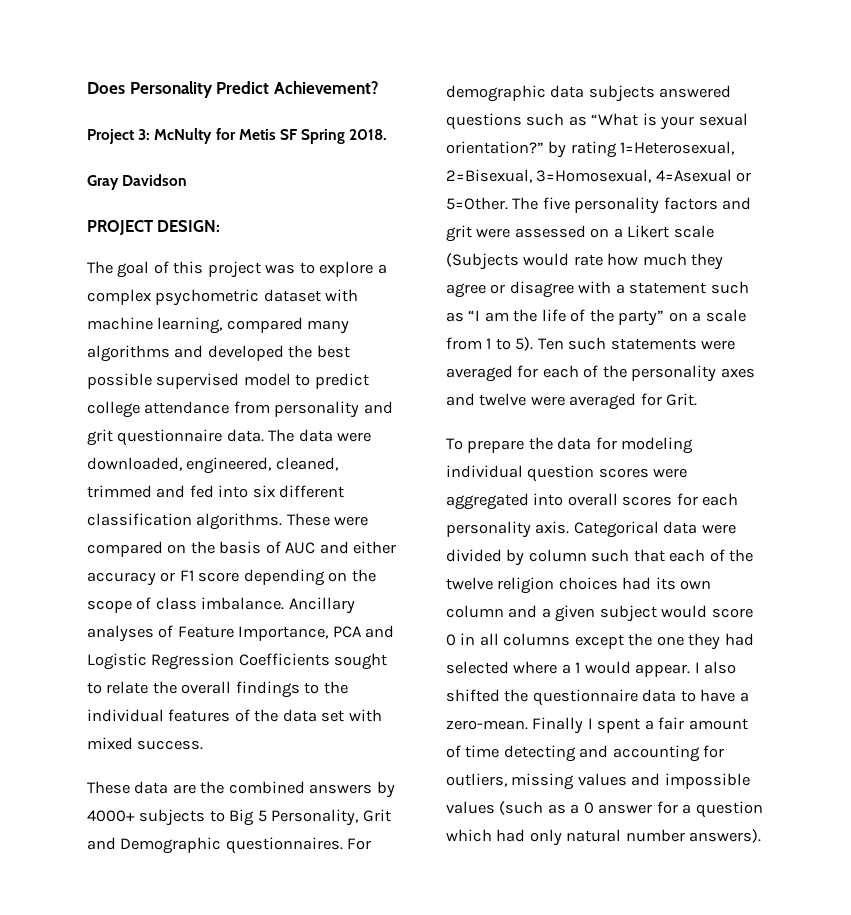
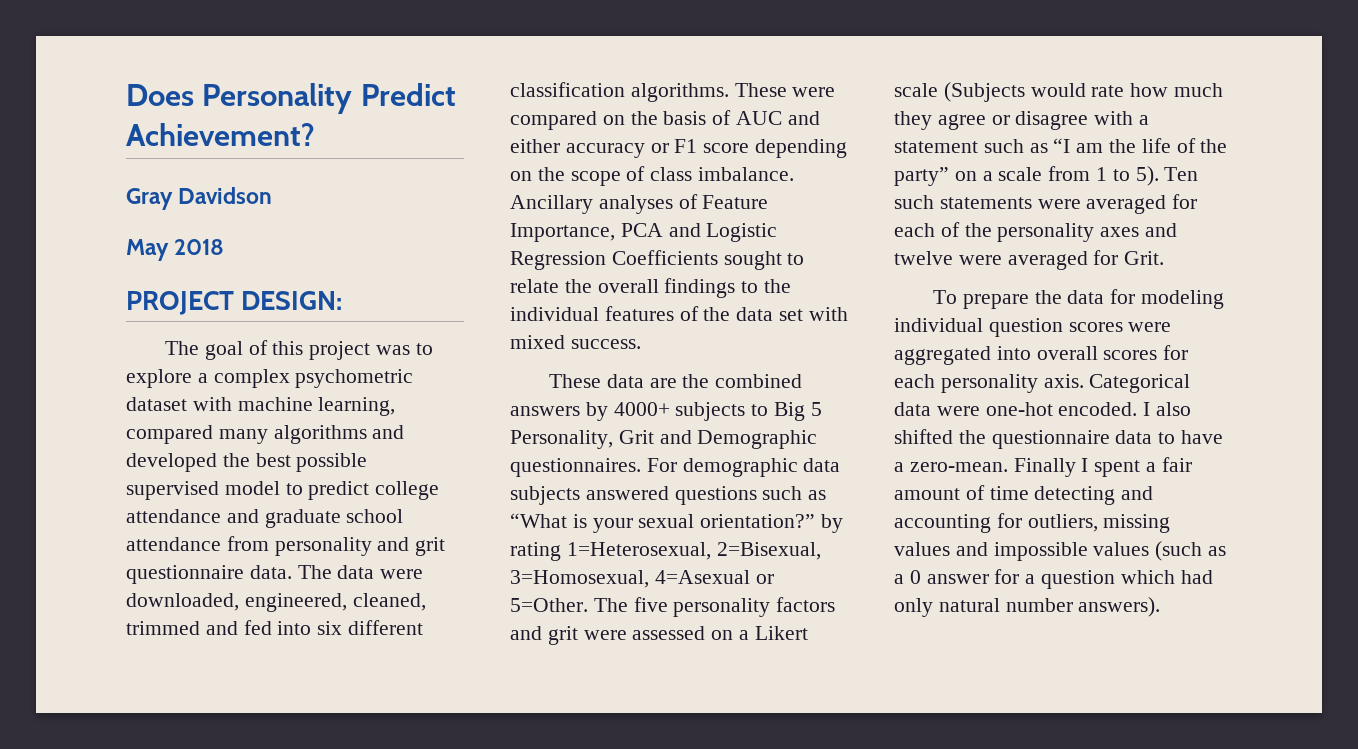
[87,128,388,144] // Project 3: McNulty for Metis SF Spring 2018. -> (315, 134) none
(188, 180) none -> [126,239,225,261] // May 2018
(230, 407) none -> [226,509,404,528] [126,537,221,551] and graduate school attendance
[446,549,754,566] [446,577,712,594] [446,605,753,622] [446,633,754,650] [446,661,691,677] divided by column such that each of the twelve religion choices had its own column and a given subject would score 0 in all columns except the one they had selected where a 1 would appear. -> [985,402,1138,416] one-hot encoded.

